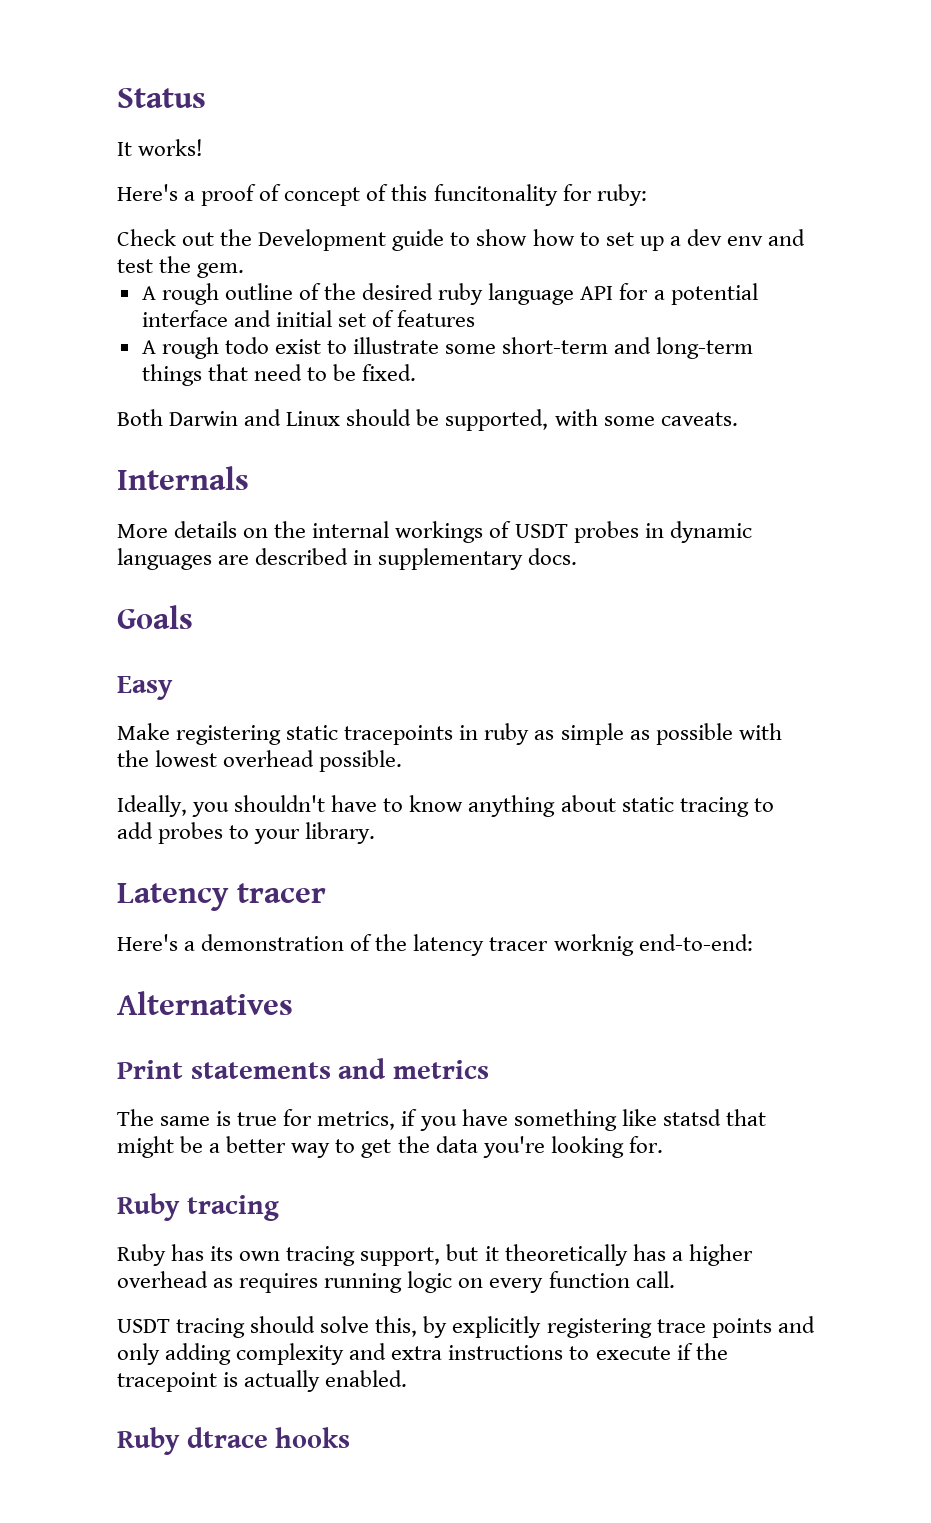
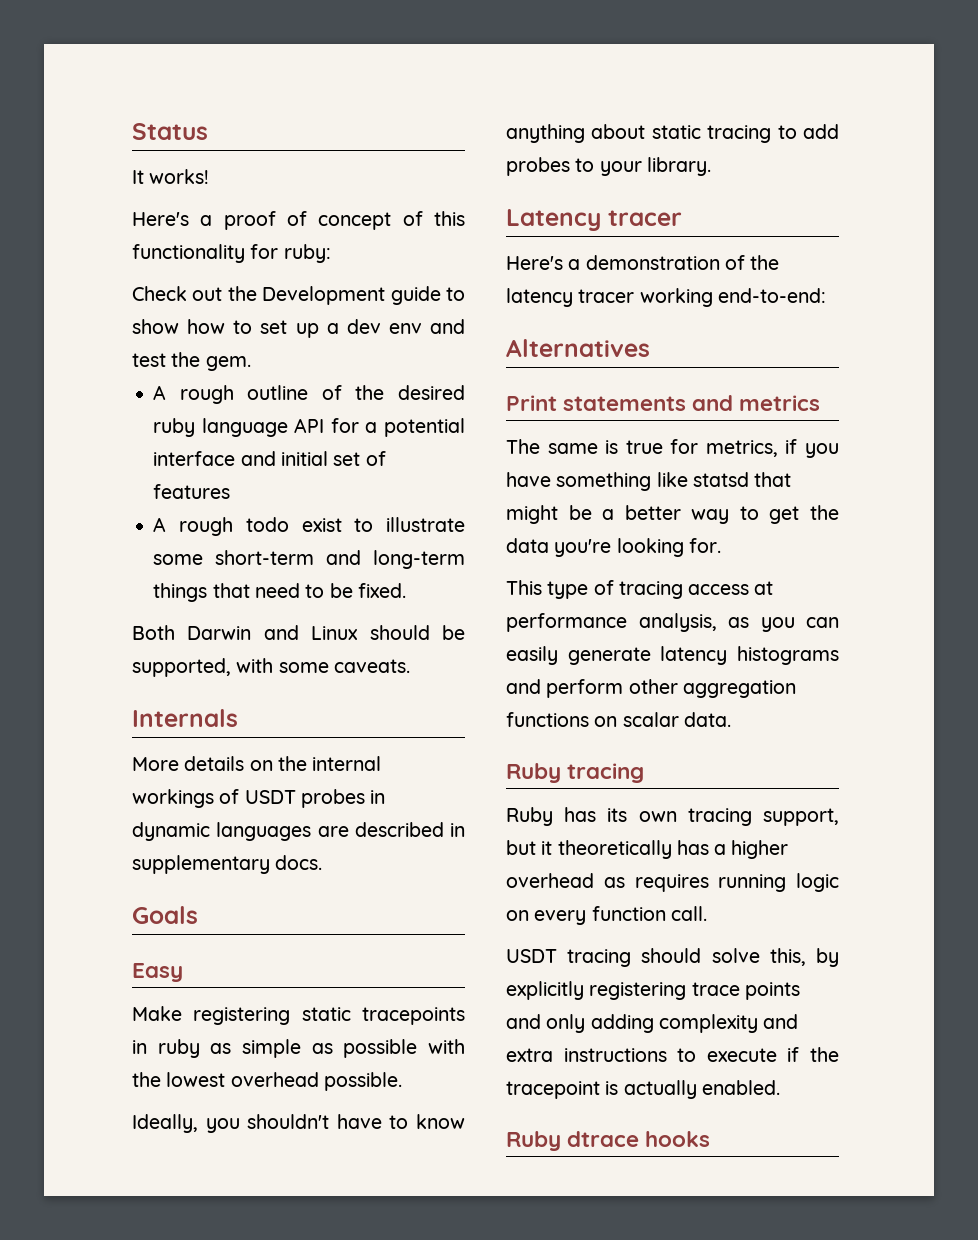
[433,184,558,206] funcitonality -> [132,244,245,263] functionality
[553,934,634,956] worknig -> [639,288,713,307] working
(663, 1144) none -> [506,580,774,599] [506,613,839,632] [506,646,839,665] [506,679,796,698] [506,712,731,727] // This type of tracing access at performance analysis, as you can easily generate latency histograms and perform other aggregation functions on scalar data.

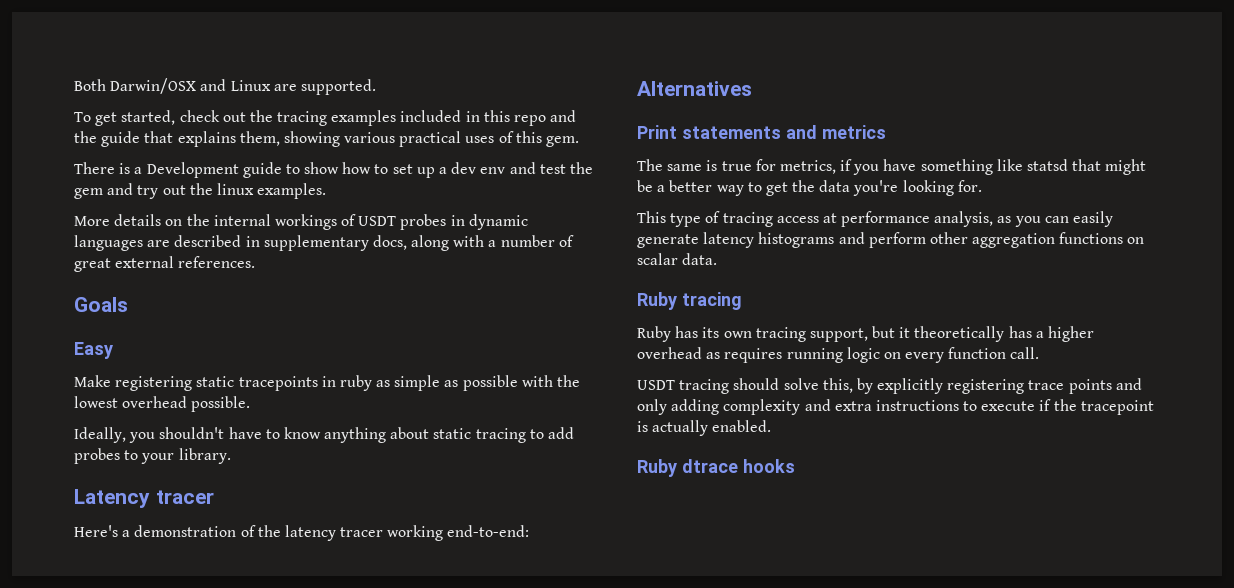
[132,123,208,140] [132,169,210,184] [132,211,465,230] [132,244,331,263] [132,286,257,301] Status // It works! // Here's a proof of concept of this functionality for ruby: // Check out the -> [74,78,376,95] [74,110,577,126] [74,131,580,147] [74,162,143,174] Both Darwin/OSX and Linux are supported. // To get started, check out the tracing examples included in this repo and the guide that explains them, showing various practical uses of this gem. // There is a
[205,356,251,371] [153,385,465,404] [153,418,465,437] [153,451,386,466] [153,484,231,499] [153,517,465,536] [153,550,465,569] [153,583,406,602] [132,625,465,640] [132,658,410,677] [132,709,238,727] gem. // A rough outline of the desired ruby language API for a potential interface and initial set of features // A rough todo exist to illustrate some short-term and long-term things that need to be fixed. // Both Darwin and Linux should be supported, with some caveats. // Internals -> [74,183,327,199] gem and try out the linux examples.
[275,855,323,870] docs. -> [372,235,574,251] [74,256,256,272] docs, along with a number of great external references.

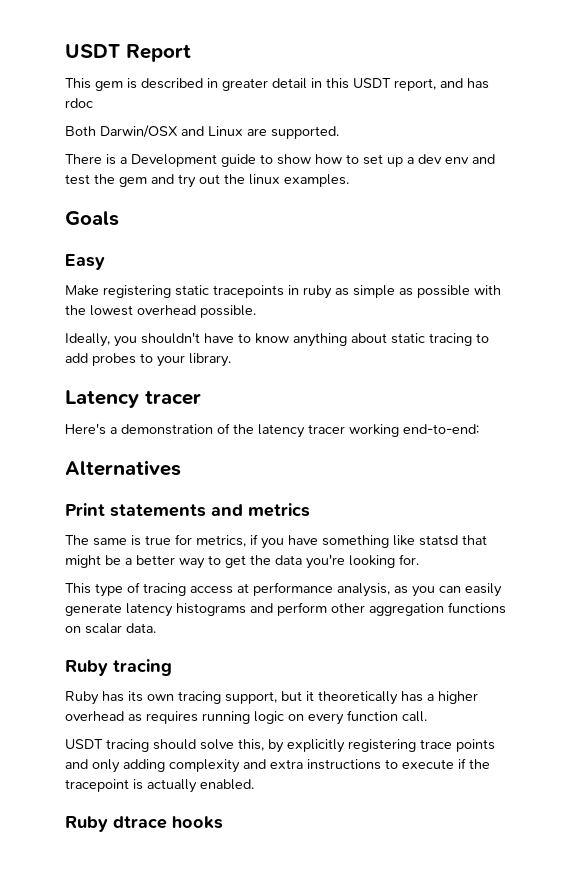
(74, 85) none -> [65,44,191,62] [65,78,489,91] [65,98,93,108] USDT Report // This gem is described in greater detail in this USDT report, and has rdoc //
[74,110,577,126] [74,131,580,147] // To get started, check out the tracing examples included in this repo and the guide that explains them, showing various practical uses of this gem. -> (339, 132) none
[74,214,528,230] [74,235,574,251] [74,256,256,272] // More details on the internal workings of USDT probes in dynamic languages are described in supplementary docs, along with a number of great external references. -> (349, 180) none

